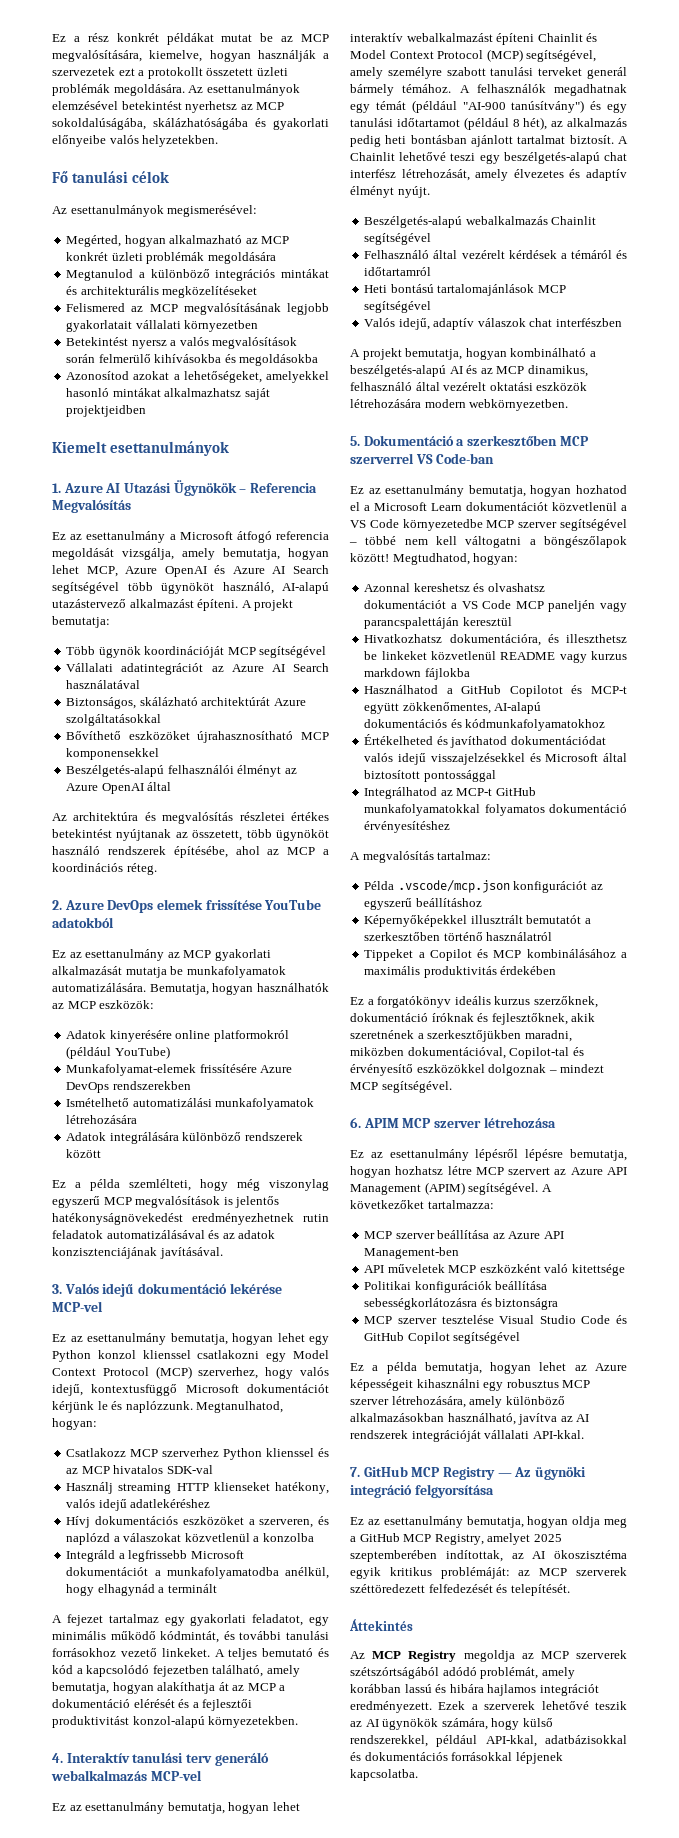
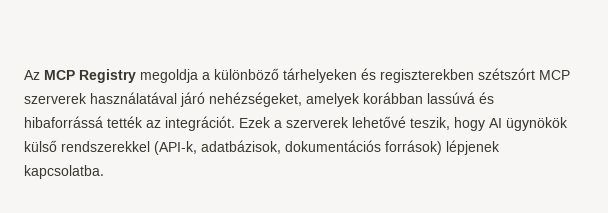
[52,33,329,45] [52,50,329,62] [52,67,288,79] [52,84,300,96] [52,101,285,113] [52,118,329,130] [52,135,219,147] [52,171,169,183] [52,205,258,217] [66,235,290,247] [66,252,276,264] [66,269,329,281] [66,286,258,298] [66,303,329,315] [66,320,259,332] [66,337,298,349] [66,354,319,366] [66,371,329,383] [66,388,270,400] [66,405,147,417] [52,441,229,456] [52,480,317,496] [52,499,131,513] [52,531,329,543] [52,548,329,560] [52,565,330,577] [52,582,329,594] [52,599,294,611] [52,616,110,628] [66,646,327,658] [66,663,329,675] [66,680,141,689] [66,697,306,709] [66,714,162,726] [66,731,329,743] [66,748,160,760] [66,765,297,777] [66,782,172,794] [52,812,329,824] [52,829,329,841] [52,846,330,858] [52,863,157,875] [52,899,322,913] [52,917,114,928] [52,949,271,961] [52,966,286,978] [52,983,330,995] [52,1000,155,1009] [66,1030,289,1042] [66,1046,170,1059] [66,1064,293,1076] [66,1081,191,1093] [66,1098,315,1110] [66,1115,138,1124] [66,1132,303,1144] [66,1149,102,1158] [52,1179,329,1191] [52,1196,280,1208] [52,1213,329,1225] [52,1230,276,1239] [52,1247,223,1259] [52,1283,282,1297] [52,1301,103,1312] [52,1333,329,1345] [52,1350,329,1362] [52,1366,329,1379] [52,1384,329,1396] [52,1401,284,1413] [52,1418,97,1430] [66,1448,329,1460] [66,1465,213,1474] [66,1482,330,1494] [66,1499,211,1511] [66,1516,329,1528] [66,1533,314,1545] [66,1550,244,1562] [66,1567,329,1579] [66,1584,217,1596] [52,1614,329,1626] [52,1631,329,1643] [52,1648,329,1660] [52,1665,300,1677] [52,1682,286,1694] [52,1699,253,1711] [52,1716,299,1728] [52,1752,269,1766] [51,1770,202,1781] [52,1802,300,1814] [350,33,598,45] [350,49,597,62] [350,67,627,79] [350,84,627,96] [350,100,627,113] [350,117,627,130] [350,135,628,147] [350,152,627,164] [350,169,627,181] [350,186,430,198] [364,216,597,228] [364,233,432,245] [364,250,627,259] [364,267,432,276] [364,284,566,296] [364,301,432,313] [364,318,622,330] [350,348,596,360] [350,365,588,377] [350,382,588,391] [350,399,569,411] [350,435,589,446] [350,453,495,464] [350,485,627,497] [350,502,627,511] [350,519,627,531] [349,536,627,548] [350,553,519,565] [364,583,545,592] [364,600,627,612] [364,617,512,629] [364,634,627,646] [364,651,627,663] [364,668,470,680] [364,685,627,697] [364,702,542,714] [364,719,606,731] [364,734,606,748] [364,753,627,765] [364,770,496,782] [364,787,536,799] [364,804,627,816] [364,821,451,833] [350,851,492,863] [364,880,603,893] [364,898,482,910] [364,915,591,927] [364,932,553,941] [364,949,627,961] [364,966,557,978] [350,996,598,1008] [350,1013,596,1025] [350,1030,572,1042] [350,1047,584,1059] [350,1064,605,1076] [350,1081,452,1093] [350,1117,556,1128] [350,1149,627,1161] [350,1166,627,1178] [350,1182,552,1195] [350,1200,494,1209] [364,1230,564,1239] [364,1247,460,1259] [364,1264,625,1276] [364,1281,548,1293] [364,1298,559,1310] [364,1315,627,1324] [364,1332,521,1344] [350,1362,627,1374] [350,1379,591,1391] [350,1396,565,1408] [350,1413,590,1425] [350,1430,584,1442] [350,1466,586,1480] [350,1484,494,1498] [350,1516,627,1528] [350,1533,562,1545] [350,1550,627,1562] [350,1567,627,1579] [350,1584,570,1596] [349,1619,413,1631] [350,1650,627,1662] [350,1667,575,1679] [350,1684,599,1696] [350,1701,627,1713] [350,1718,553,1730] [350,1735,627,1747] [350,1752,513,1761] Ez a rész konkrét példákat mutat be az MCP megvalósítására, kiemelve, hogyan használják a szervezetek ezt a protokollt összetett üzleti problémák megoldására. Az esettanulmányok elemzésével betekintést nyerhetsz az MCP sokoldalúságába, skálázhatóságába és gyakorlati előnyeibe valós helyzetekben. // Fő tanulási célok // Az esettanulmányok megismerésével: // Megérted, hogyan alkalmazható az MCP konkrét üzleti problémák megoldására // Megtanulod a különböző integrációs mintákat és architekturális megközelítéseket // Felismered az MCP megvalósításának legjobb gyakorlatait vállalati környezetben // Betekintést nyersz a valós megvalósítások során felmerülő kihívásokba és megoldásokba // Azonosítod azokat a lehetőségeket, amelyekkel hasonló mintákat alkalmazhatsz saját projektjeidben // Kiemelt esettanulmányok // 1. Azure AI Utazási Ügynökök – Referencia Megvalósítás // Ez az esettanulmány a Microsoft átfogó referencia megoldását vizsgálja, amely bemutatja, hogyan lehet MCP, Azure OpenAI és Azure AI Search segítségével több ügynököt használó, AI-alapú utazástervező alkalmazást építeni. A projekt bemutatja: // Több ügynök koordinációját MCP segítségével // Vállalati adatintegrációt az Azure AI Search használatával // Biztonságos, skálázható architektúrát Azure szolgáltatásokkal // Bővíthető eszközöket újrahasznosítható MCP komponensekkel // Beszélgetés-alapú felhasználói élményt az Azure OpenAI által // Az architektúra és megvalósítás részletei értékes betekintést nyújtanak az összetett, több ügynököt használó rendszerek építésébe, ahol az MCP a koordinációs réteg. // 2. Azure DevOps elemek frissítése YouTube adatokból // Ez az esettanulmány az MCP gyakorlati alkalmazását mutatja be munkafolyamatok automatizálására. Bemutatja, hogyan használhatók az MCP eszközök: // Adatok kinyerésére online platformokról (például YouTube) // Munkafolyamat-elemek frissítésére Azure DevOps rendszerekben // Ismételhető automatizálási munkafolyamatok létrehozására // Adatok integrálására különböző rendszerek között // Ez a példa szemlélteti, hogy még viszonylag egyszerű MCP megvalósítások is jelentős hatékonyságnövekedést eredményezhetnek rutin feladatok automatizálásával és az adatok konzisztenciájának javításával. // 3. Valós idejű dokumentáció lekérése MCP-vel // Ez az esettanulmány bemutatja, hogyan lehet egy Python konzol klienssel csatlakozni egy Model Context Protocol (MCP) szerverhez, hogy valós idejű, kontextusfüggő Microsoft dokumentációt kérjünk le és naplózzunk. Megtanulhatod, hogyan: // Csatlakozz MCP szerverhez Python klienssel és az MCP hivatalos SDK-val // Használj streaming HTTP klienseket hatékony, valós idejű adatlekéréshez // Hívj dokumentációs eszközöket a szerveren, és naplózd a válaszokat közvetlenül a konzolba // Integráld a legfrissebb Microsoft dokumentációt a munkafolyamatodba anélkül, hogy elhagynád a terminált // A fejezet tartalmaz egy gyakorlati feladatot, egy minimális működő kódmintát, és további tanulási forrásokhoz vezető linkeket. A teljes bemutató és kód a kapcsolódó fejezetben található, amely bemutatja, hogyan alakíthatja át az MCP a dokumentáció elérését és a fejlesztői produktivitást konzol-alapú környezetekben. // 4. Interaktív tanulási terv generáló webalkalmazás MCP-vel // Ez az esettanulmány bemutatja, hogyan lehet interaktív webalkalmazást építeni Chainlit és Model Context Protocol (MCP) segítségével, amely személyre szabott tanulási terveket generál bármely témához. A felhasználók megadhatnak egy témát (például "AI-900 tanúsítvány") és egy tanulási időtartamot (például 8 hét), az alkalmazás pedig heti bontásban ajánlott tartalmat biztosít. A Chainlit lehetővé teszi egy beszélgetés-alapú chat interfész létrehozását, amely élvezetes és adaptív élményt nyújt. // Beszélgetés-alapú webalkalmazás Chainlit segítségével // Felhasználó által vezérelt kérdések a témáról és időtartamról // Heti bontású tartalomajánlások MCP segítségével // Valós idejű, adaptív válaszok chat interfészben // A projekt bemutatja, hogyan kombinálható a beszélgetés-alapú AI és az MCP dinamikus, felhasználó által vezérelt oktatási eszközök létrehozására modern webkörnyezetben. // 5. Dokumentáció a szerkesztőben MCP szerverrel VS Code-ban // Ez az esettanulmány bemutatja, hogyan hozhatod el a Microsoft Learn dokumentációt közvetlenül a VS Code környezetedbe MCP szerver segítségével – többé nem kell váltogatni a böngészőlapok között! Megtudhatod, hogyan: // Azonnal kereshetsz és olvashatsz dokumentációt a VS Code MCP paneljén vagy parancspalettáján keresztül // Hivatkozhatsz dokumentációra, és illeszthetsz be linkeket közvetlenül README vagy kurzus markdown fájlokba // Használhatod a GitHub Copilotot és MCP-t együtt zökkenőmentes, AI-alapú dokumentációs és kódmunkafolyamatokhoz // Értékelheted és javíthatod dokumentációdat valós idejű visszajelzésekkel és Microsoft által biztosított pontossággal // Integrálhatod az MCP-t GitHub munkafolyamatokkal folyamatos dokumentáció érvényesítéshez // A megvalósítás tartalmaz: // Példa .vscode/mcp.json konfigurációt az egyszerű beállításhoz // Képernyőképekkel illusztrált bemutatót a szerkesztőben történő használatról // Tippeket a Copilot és MCP kombinálásához a maximális produktivitás érdekében // Ez a forgatókönyv ideális kurzus szerzőknek, dokumentáció íróknak és fejlesztőknek, akik szeretnének a szerkesztőjükben maradni, miközben dokumentációval, Copilot-tal és érvényesítő eszközökkel dolgoznak – mindezt MCP segítségével. // 6. APIM MCP szerver létrehozása // Ez az esettanulmány lépésről lépésre bemutatja, hogyan hozhatsz létre MCP szervert az Azure API Management (APIM) segítségével. A következőket tartalmazza: // MCP szerver beállítása az Azure API Management-ben // API műveletek MCP eszközként való kitettsége // Politikai konfigurációk beállítása sebességkorlátozásra és biztonságra // MCP szerver tesztelése Visual Studio Code és GitHub Copilot segítségével // Ez a példa bemutatja, hogyan lehet az Azure képességeit kihasználni egy robusztus MCP szerver létrehozására, amely különböző alkalmazásokban használható, javítva az AI rendszerek integrációját vállalati API-kkal. // 7. GitHub MCP Registry — Az ügynöki integráció felgyorsítása // Ez az esettanulmány bemutatja, hogyan oldja meg a GitHub MCP Registry, amelyet 2025 szeptemberében indítottak, az AI ökoszisztéma egyik kritikus problémáját: az MCP szerverek széttöredezett felfedezését és telepítését. // Áttekintés // Az MCP Registry megoldja az MCP szerverek szétszórtságából adódó problémát, amely korábban lassú és hibára hajlamos integrációt eredményezett. Ezek a szerverek lehetővé teszik az AI ügynökök számára, hogy külső rendszerekkel, például API-kkal, adatbázisokkal és dokumentációs forrásokkal -> [24,68,570,83] [24,92,494,107] [24,116,568,131] [24,140,442,155] Az MCP Registry megoldja a különböző tárhelyeken és regiszterekben szétszórt MCP szerverek használatával járó nehézségeket, amelyek korábban lassúvá és hibaforrássá tették az integrációt. Ezek a szerverek lehetővé teszik, hogy AI ügynökök külső rendszerekkel (API-k, adatbázisok, dokumentációs források)

